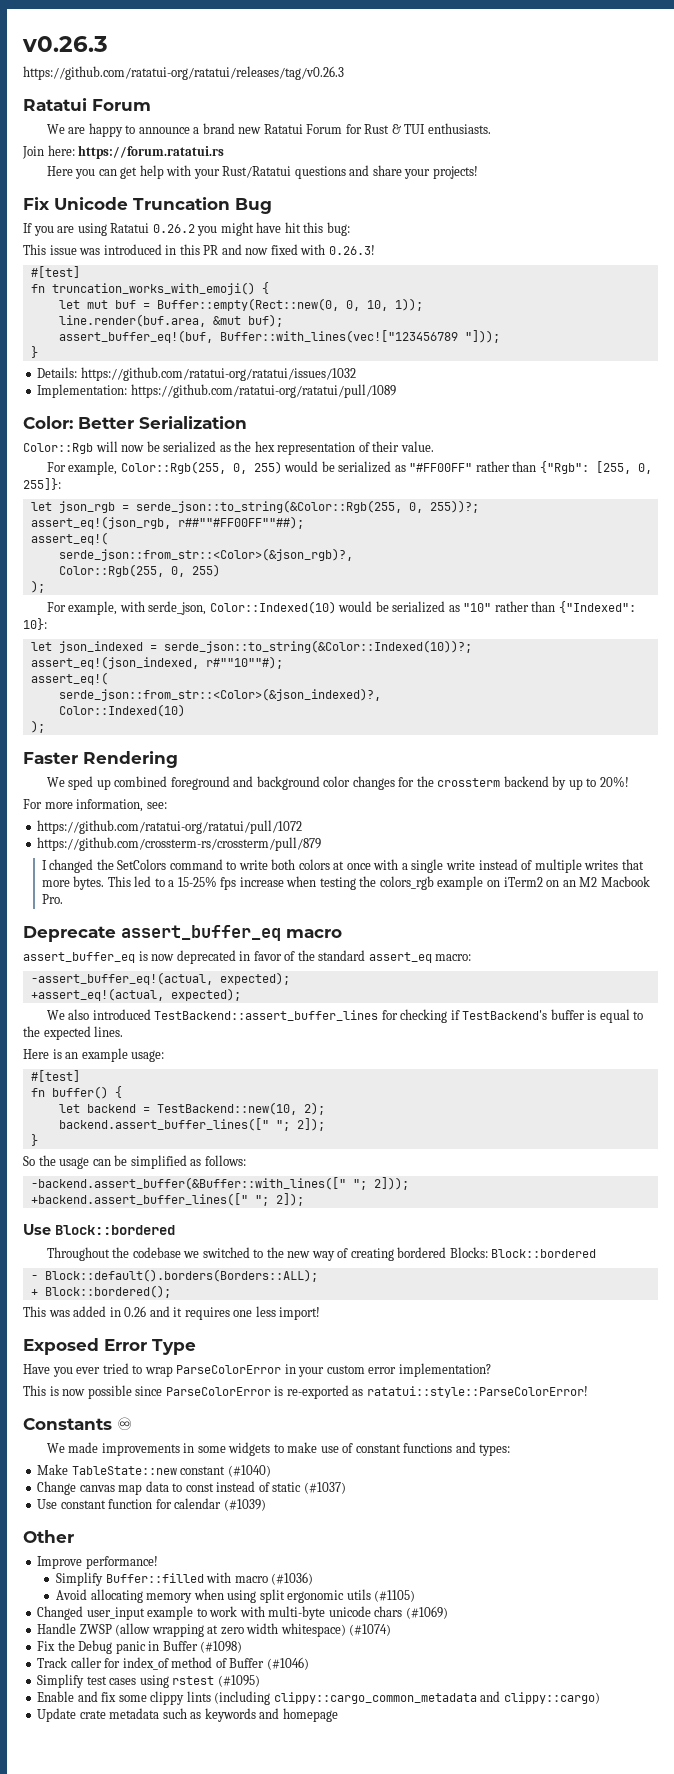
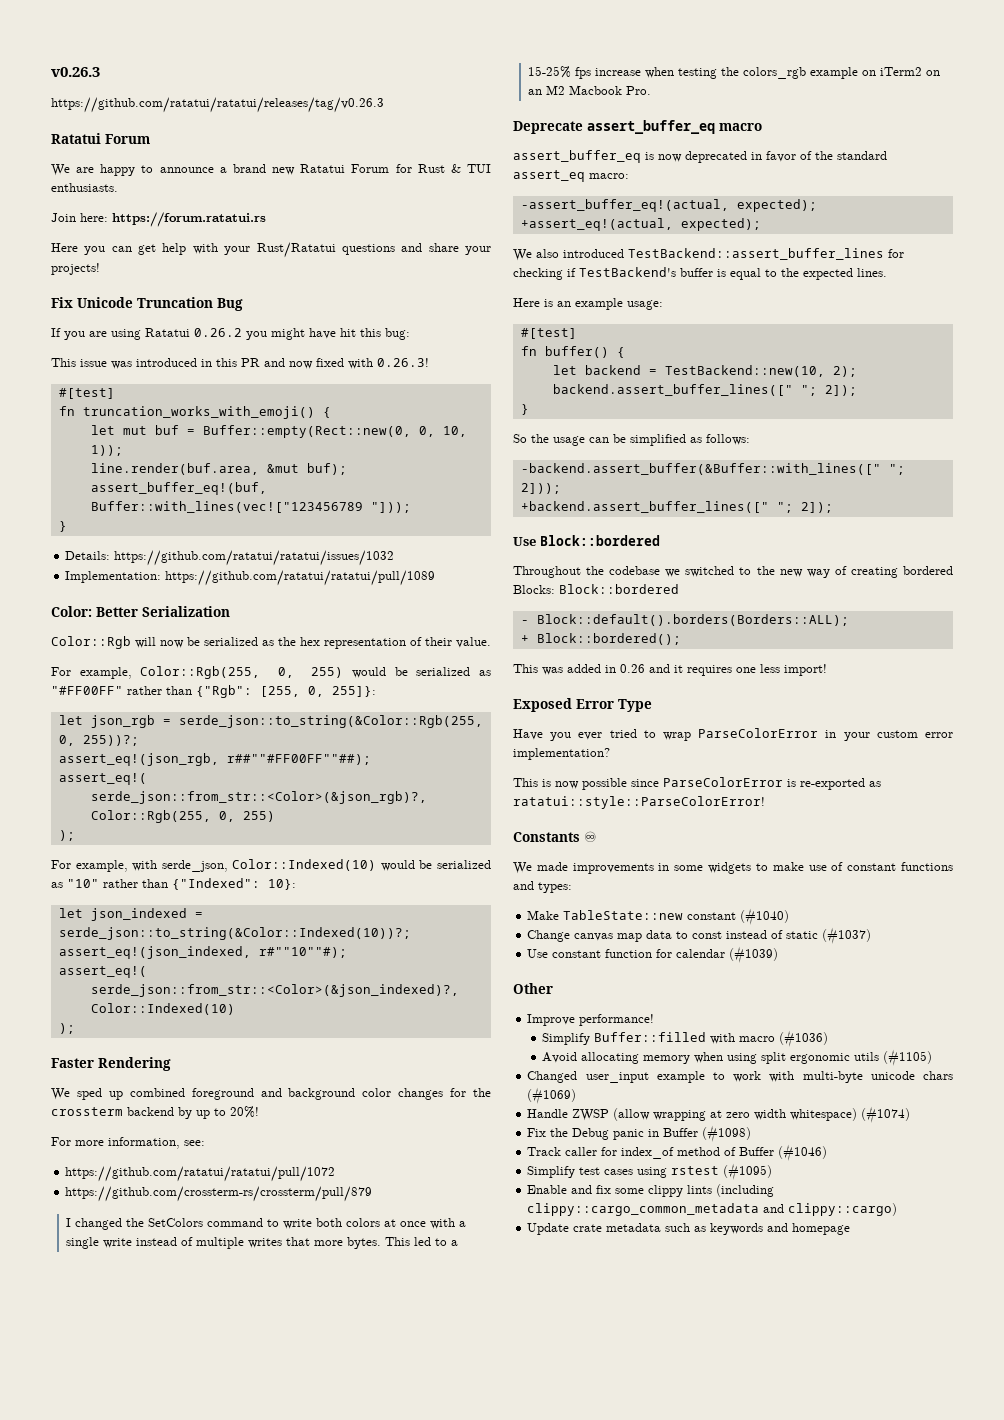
[23,66,344,80] https://github.com/ratatui-org/ratatui/releases/tag/v0.26.3 -> [51,97,384,113] https://github.com/ratatui/ratatui/releases/tag/v0.26.3
[80,367,356,381] https://github.com/ratatui-org/ratatui/issues/1032 -> [114,550,395,566] https://github.com/ratatui/ratatui/issues/1032
[130,384,396,398] https://github.com/ratatui-org/ratatui/pull/1089 -> [165,570,436,586] https://github.com/ratatui/ratatui/pull/1089
[37,820,303,834] https://github.com/ratatui-org/ratatui/pull/1072 -> [65,1166,336,1182] https://github.com/ratatui/ratatui/pull/1072

